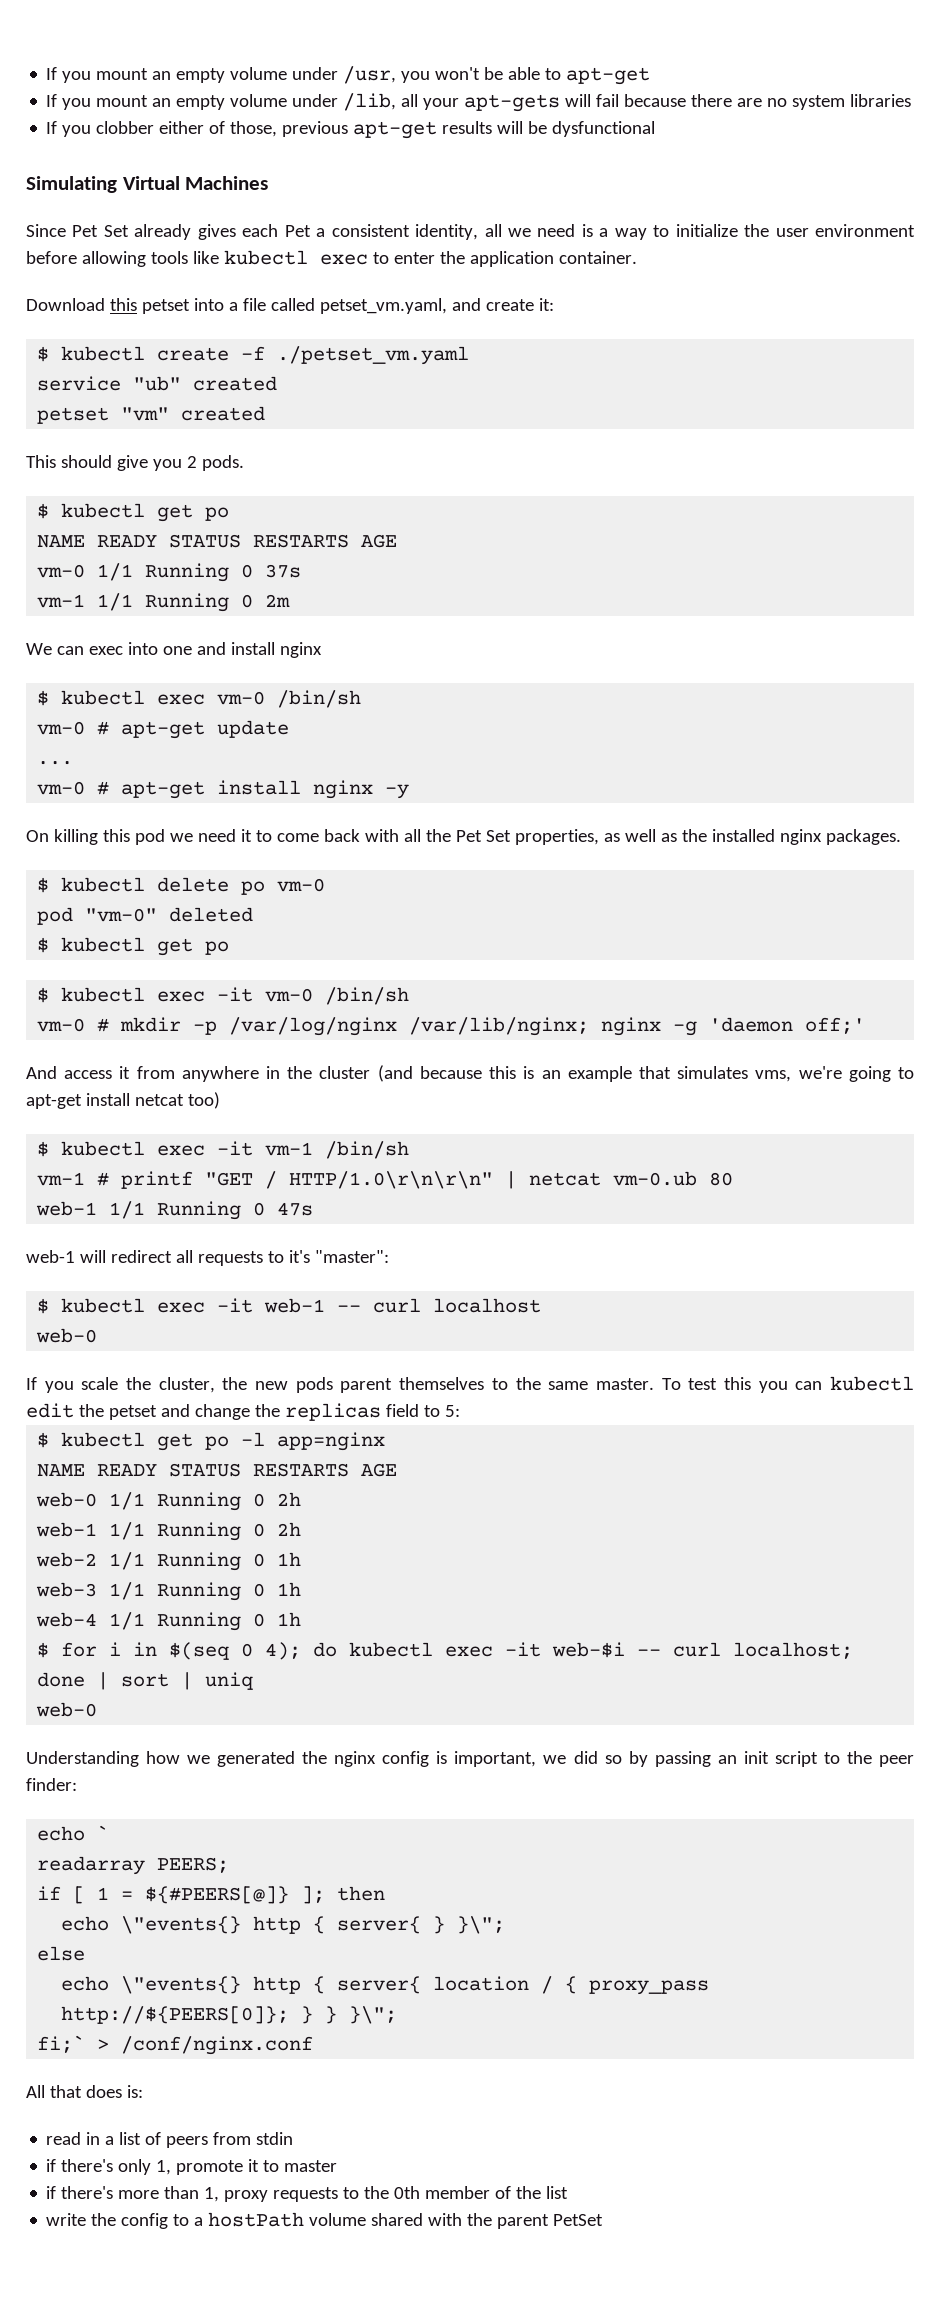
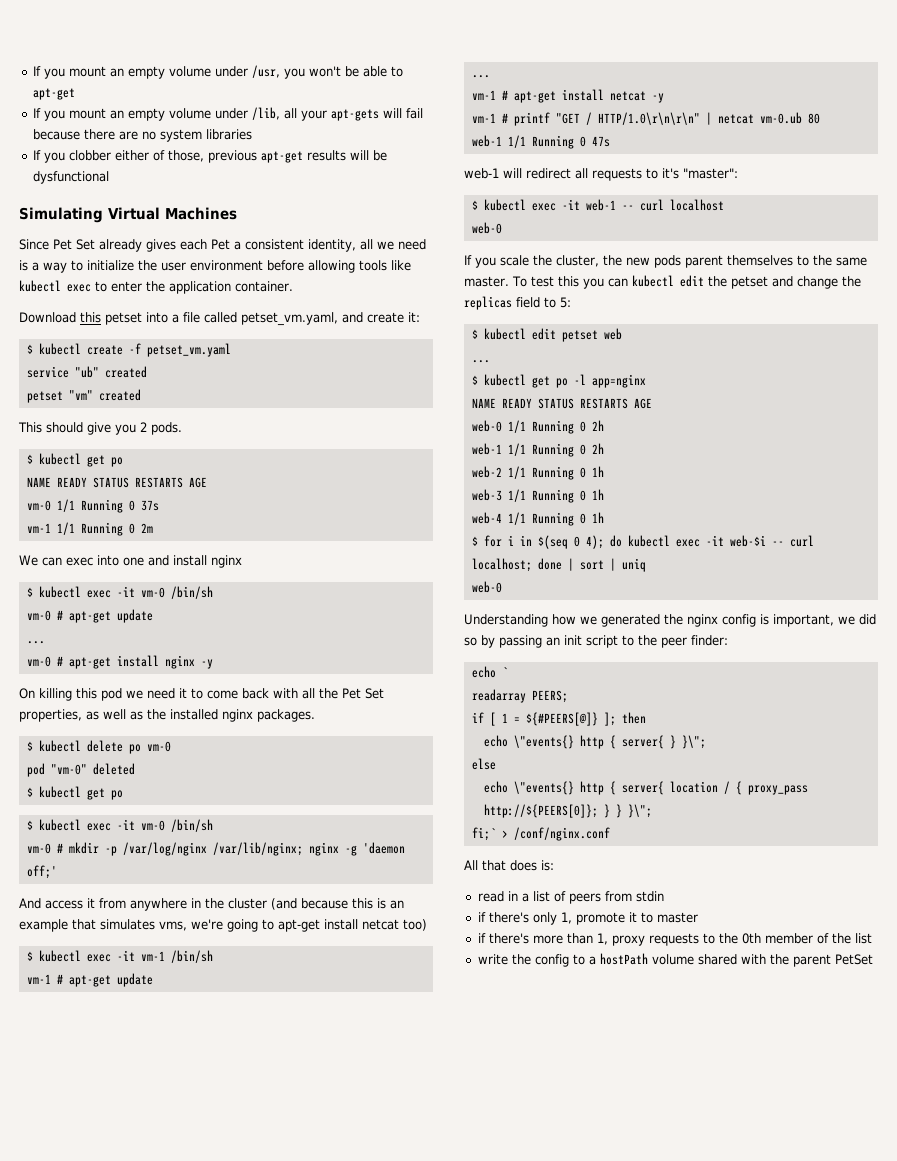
[277,346,470,365] ./petset_vm.yaml -> [146,343,231,357] petset_vm.yaml
(206, 699) none -> [116,586,135,597] -it
(410, 1150) none -> [26,973,153,987] [471,75,490,78] [471,89,664,103] // vm-1 # apt-get update // ... // vm-1 # apt-get install netcat -y
(460, 1411) none -> [471,328,622,342] [471,360,490,363] // $ kubectl edit petset web // ...

